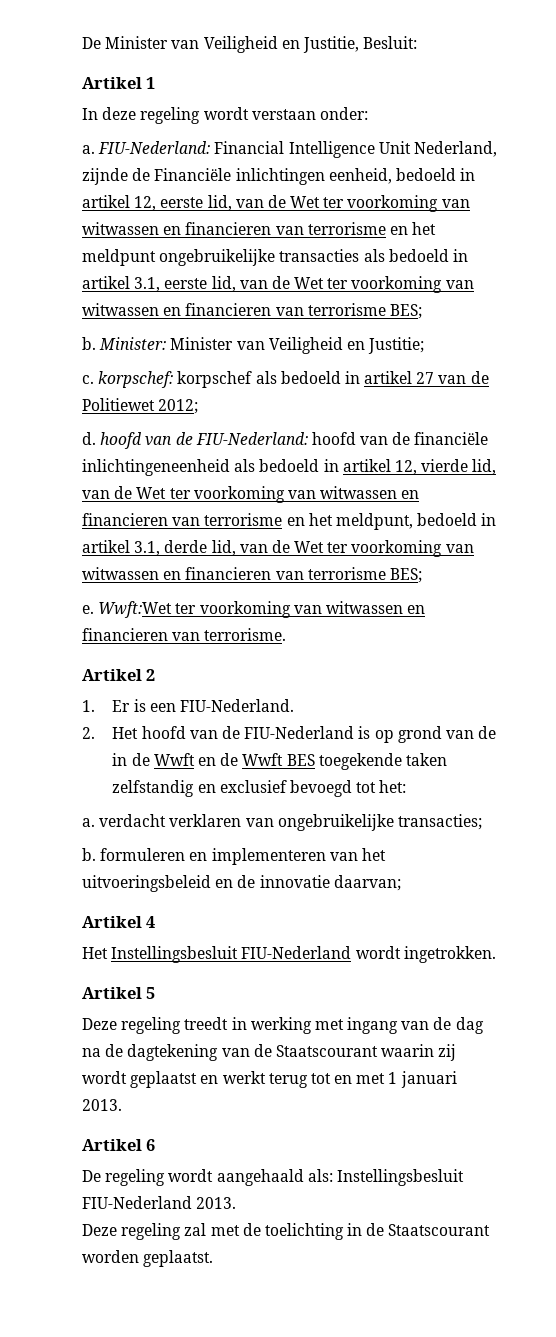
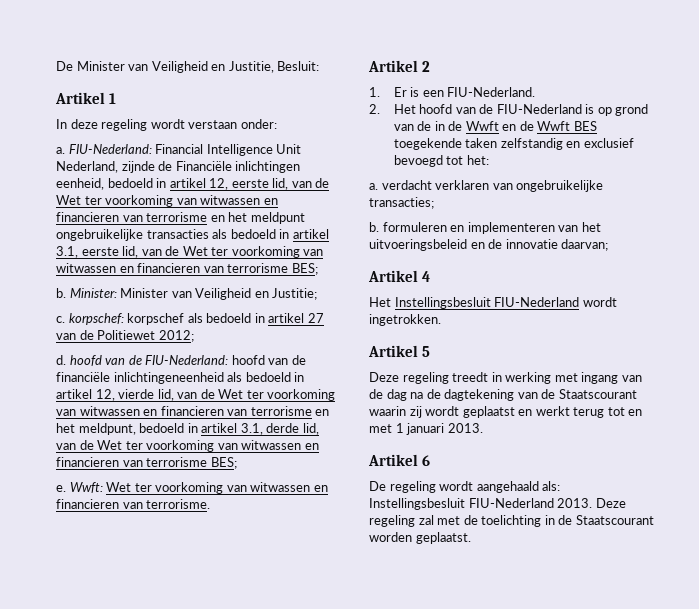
[98,601,173,618] Wwft:Wet -> [69,482,132,493] Wwft: Wet
(237, 1203) // -> (593, 503) none

